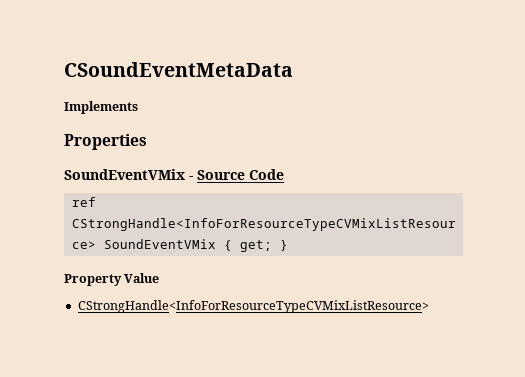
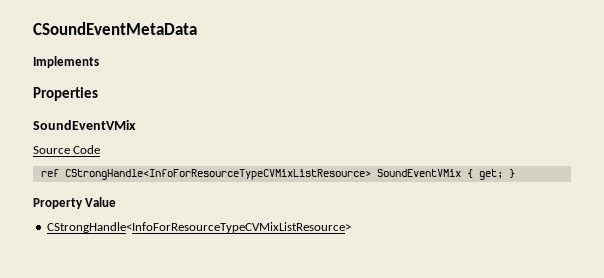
[189,176,193,180] - -> (136, 125) //

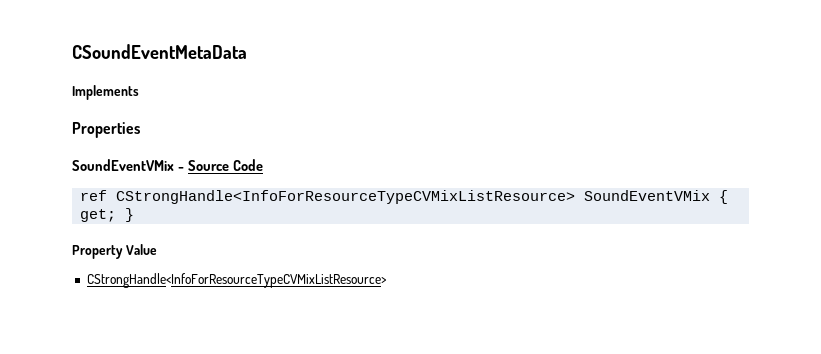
(136, 125) // -> [177,167,184,171] -

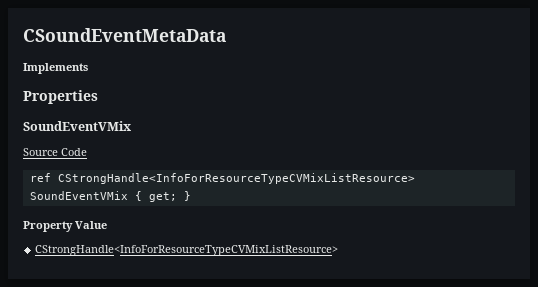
[177,167,184,171] - -> (131, 126) //

